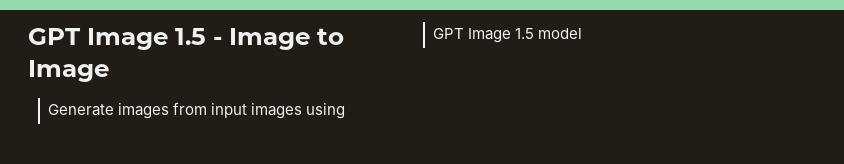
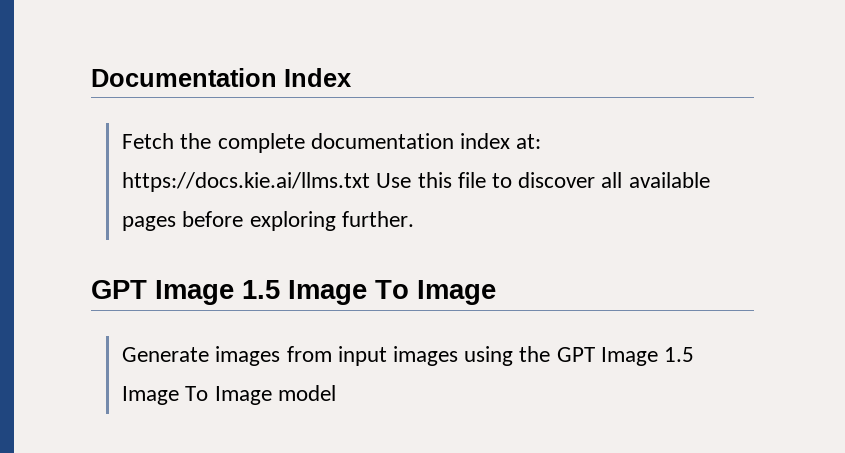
[28,28,344,50] GPT Image 1.5 - Image to -> [91,68,351,87] [122,133,542,153] [122,172,710,192] [122,211,414,231] [91,280,409,305] Documentation Index // Fetch the complete documentation index at: https://docs.kie.ai/llms.txt Use this file to discover all available pages before exploring further. // GPT Image 1.5 Image To
[433,28,535,43] GPT Image 1.5 -> [519,346,695,366] [122,386,272,405] the GPT Image 1.5 Image To Image

